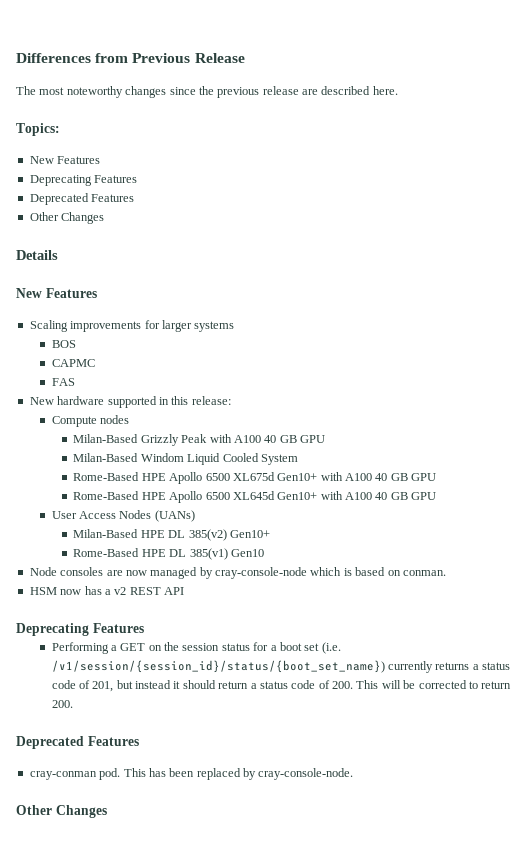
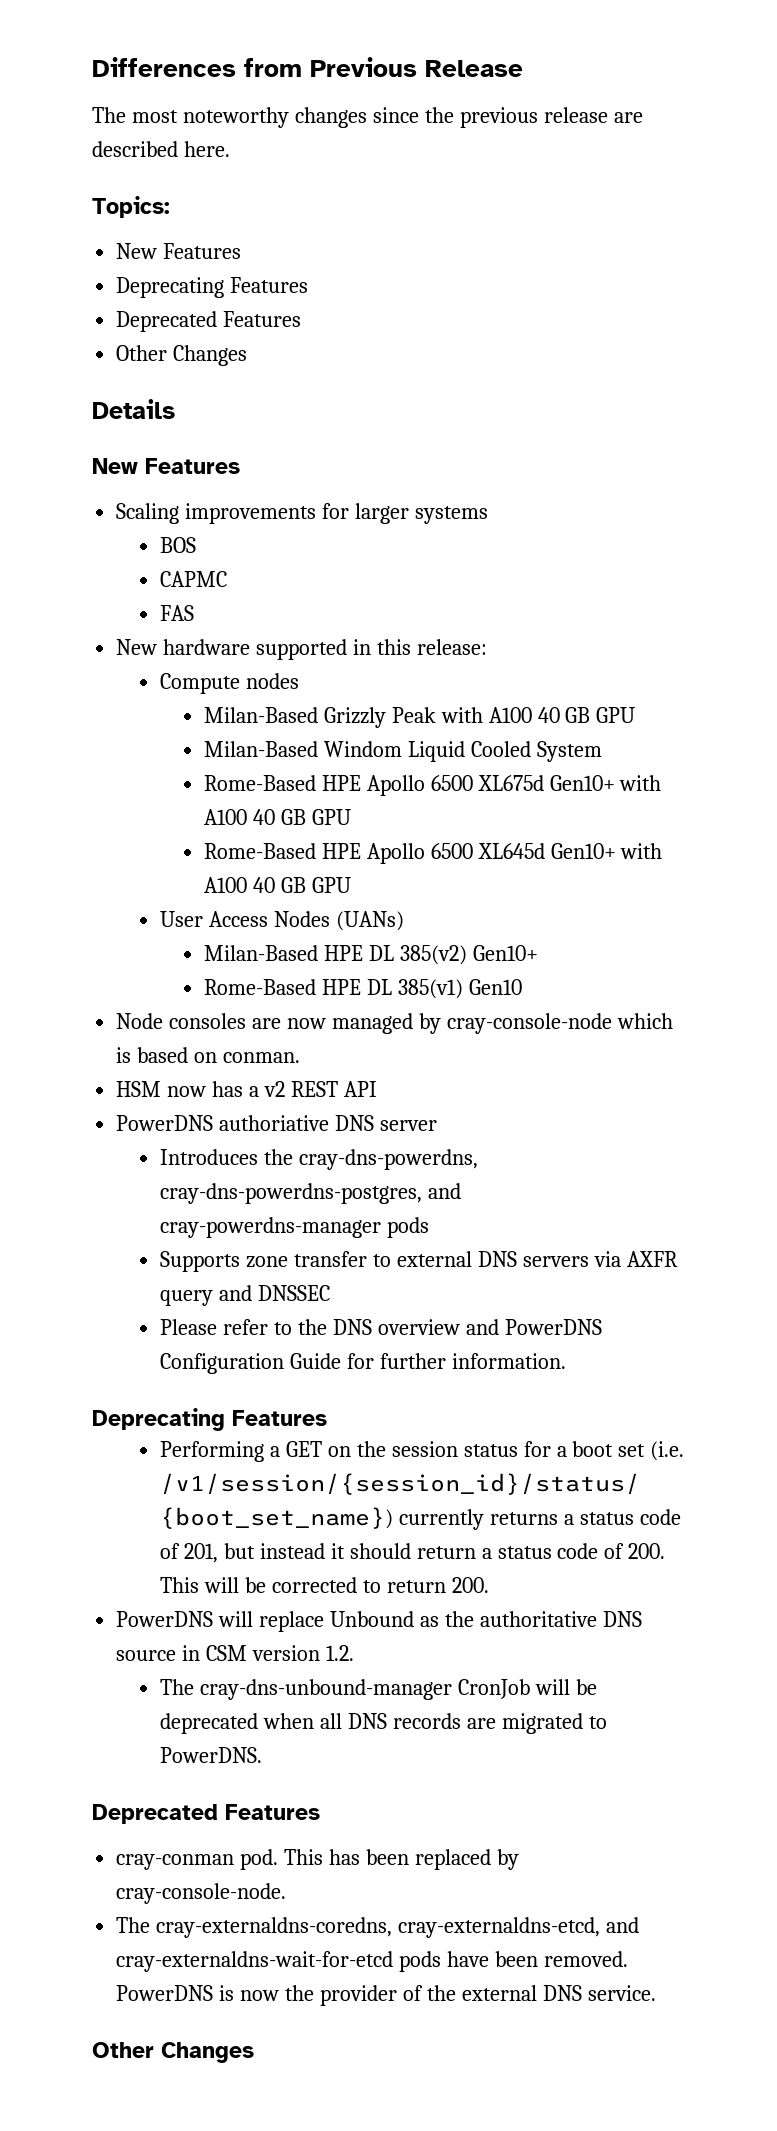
(184, 591) none -> [116,1115,438,1131] [160,1149,478,1170] [160,1183,461,1204] [160,1217,429,1238] [160,1251,678,1272] [160,1285,330,1306] [160,1319,602,1335] [160,1353,566,1374] // PowerDNS authoriative DNS server // Introduces the cray-dns-powerdns, cray-dns-powerdns-postgres, and cray-powerdns-manager pods // Supports zone transfer to external DNS servers via AXFR query and DNSSEC // Please refer to the DNS overview and PowerDNS Configuration Guide for further information.
(73, 704) none -> [116,1611,642,1632] [116,1645,354,1661] [160,1679,597,1700] [160,1713,607,1734] [160,1747,263,1763] // PowerDNS will replace Unbound as the authoritative DNS source in CSM version 1.2. // The cray-dns-unbound-manager CronJob will be deprecated when all DNS records are migrated to PowerDNS.
(354, 774) none -> [116,1917,640,1938] [116,1951,628,1972] [116,1985,656,2006] // The cray-externaldns-coredns, cray-externaldns-etcd, and cray-externaldns-wait-for-etcd pods have been removed. PowerDNS is now the provider of the external DNS service.

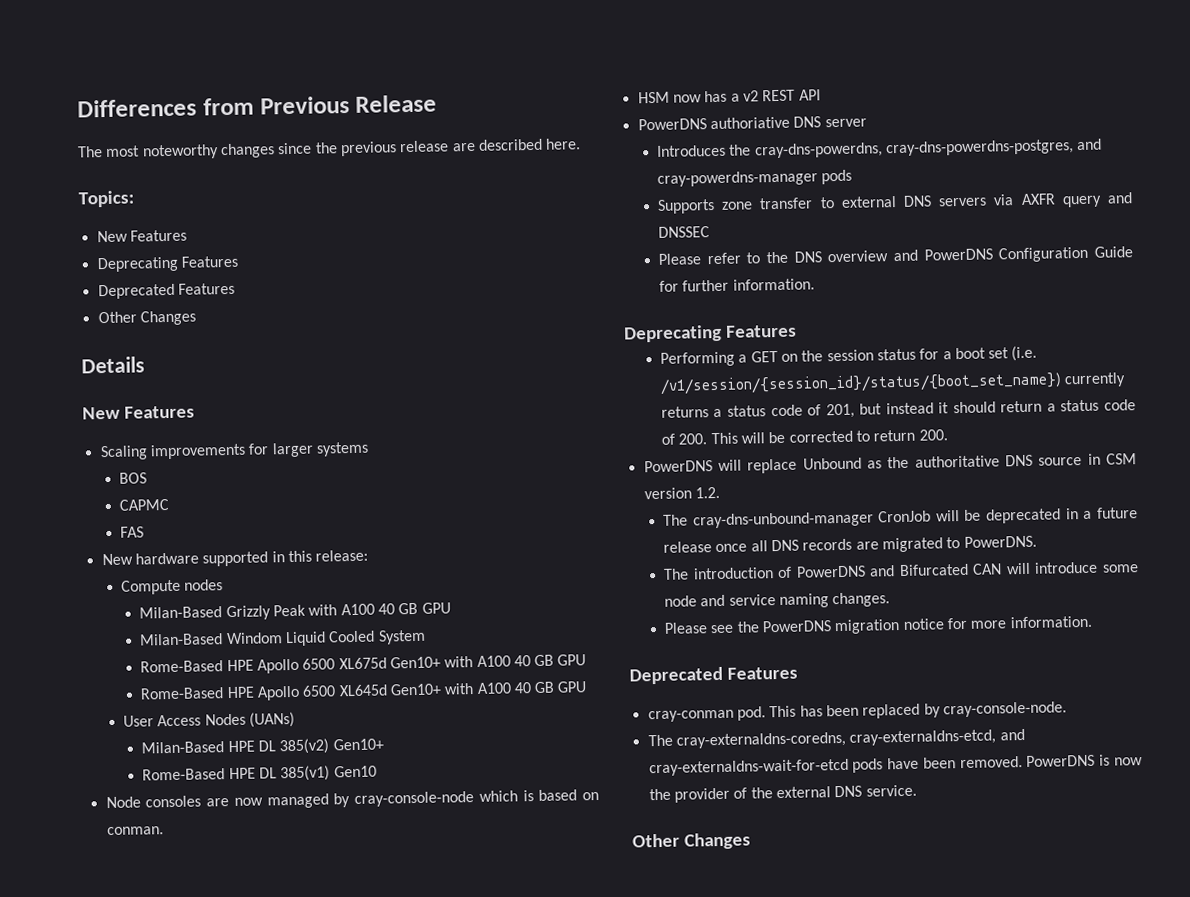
[262,1713,314,1729] when -> [1065,507,1138,520] [662,541,748,553] in a future release once
(263, 1755) none -> [662,561,1139,580] [663,592,891,609] [663,615,1092,635] // The introduction of PowerDNS and Bifurcated CAN will introduce some node and service naming changes. // Please see the PowerDNS migration notice for more information.

